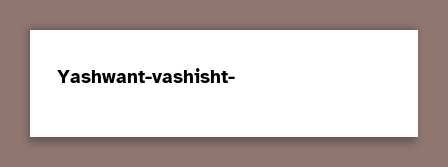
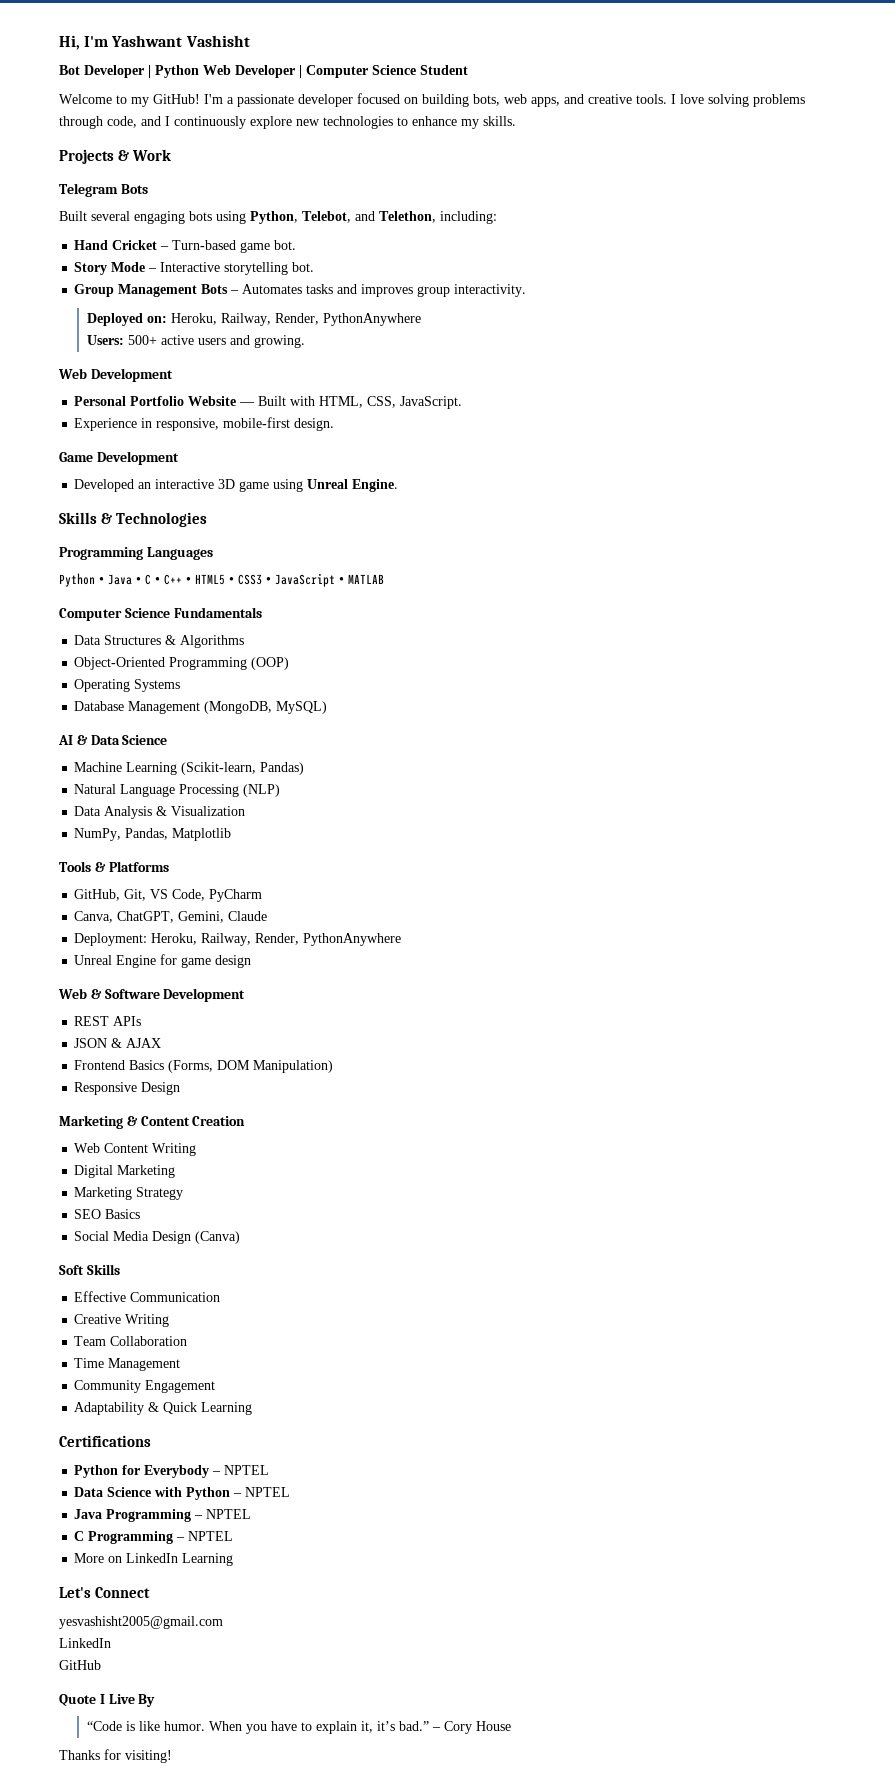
[57,68,235,83] Yashwant-vashisht- -> [59,35,250,50] [59,65,468,78] [59,93,805,107] [59,116,516,129] [59,149,172,164] [59,183,148,197] [59,211,497,224] [74,240,297,253] [74,262,315,275] [74,284,527,297] [86,313,421,326] [86,335,305,348] [58,368,173,382] [74,396,463,409] [74,417,335,431] [59,451,179,465] [74,479,399,492] [59,512,208,527] [59,547,213,560] [59,573,384,587] [59,607,262,621] [74,635,245,648] [74,657,290,670] [74,679,181,692] [74,701,328,714] [58,735,168,745] [74,762,305,775] [74,784,281,797] [74,806,246,819] [74,828,232,841] [59,861,169,872] [74,889,263,902] [74,911,268,923] [74,933,402,946] [74,954,252,968] [58,988,246,1002] [74,1016,142,1026] [74,1038,162,1048] [74,1060,334,1073] [74,1082,181,1095] [59,1115,246,1129] [74,1143,197,1156] [74,1165,176,1178] [74,1187,184,1200] [74,1209,141,1219] [74,1231,241,1244] [59,1264,120,1275] [74,1291,221,1302] [74,1314,170,1327] [74,1336,188,1346] [74,1358,181,1371] [74,1380,216,1393] [74,1402,253,1415] [59,1435,151,1447] [74,1465,270,1478] [74,1487,291,1500] [74,1509,252,1522] [74,1531,234,1544] [74,1553,234,1566] [59,1587,151,1598] [59,1616,223,1629] [59,1638,111,1648] [59,1660,101,1670] [59,1694,156,1707] [86,1721,511,1734] [59,1749,172,1763] Hi, I'm Yashwant Vashisht // Bot Developer | Python Web Developer | Computer Science Student // Welcome to my GitHub! I'm a passionate developer focused on building bots, web apps, and creative tools. I love solving problems through code, and I continuously explore new technologies to enhance my skills. // Projects & Work // Telegram Bots // Built several engaging bots using Python, Telebot, and Telethon, including: // Hand Cricket – Turn-based game bot. // Story Mode – Interactive storytelling bot. // Group Management Bots – Automates tasks and improves group interactivity. // Deployed on: Heroku, Railway, Render, PythonAnywhere // Users: 500+ active users and growing. // Web Development // Personal Portfolio Website — Built with HTML, CSS, JavaScript. // Experience in responsive, mobile-first design. // Game Development // Developed an interactive 3D game using Unreal Engine. // Skills & Technologies // Programming Languages // Python • Java • C • C++ • HTML5 • CSS3 • JavaScript • MATLAB // Computer Science Fundamentals // Data Structures & Algorithms // Object-Oriented Programming (OOP) // Operating Systems // Database Management (MongoDB, MySQL) // AI & Data Science // Machine Learning (Scikit-learn, Pandas) // Natural Language Processing (NLP) // Data Analysis & Visualization // NumPy, Pandas, Matplotlib // Tools & Platforms // GitHub, Git, VS Code, PyCharm // Canva, ChatGPT, Gemini, Claude // Deployment: Heroku, Railway, Render, PythonAnywhere // Unreal Engine for game design // Web & Software Development // REST APIs // JSON & AJAX // Frontend Basics (Forms, DOM Manipulation) // Responsive Design // Marketing & Content Creation // Web Content Writing // Digital Marketing // Marketing Strategy // SEO Basics // Social Media Design (Canva) // Soft Skills // Effective Communication // Creative Writing // Team Collaboration // Time Management // Community Engagement // Adaptability & Quick Learning // Certifications // Python for Everybody – NPTEL // Data Science with Python – NPTEL // Java Programming – NPTEL // C Programming – NPTEL // More on LinkedIn Learning // Let's Connect // yesvashisht2005@gmail.com // LinkedIn // GitHub // Quote I Live By // “Code is like humor. When you have to explain it, it’s bad.” – Cory House // Thanks for visiting!

